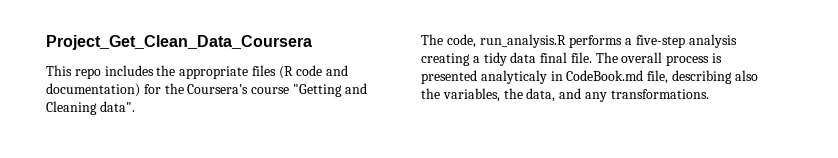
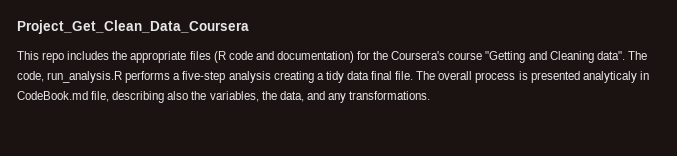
(135, 106) // -> (625, 55) none

